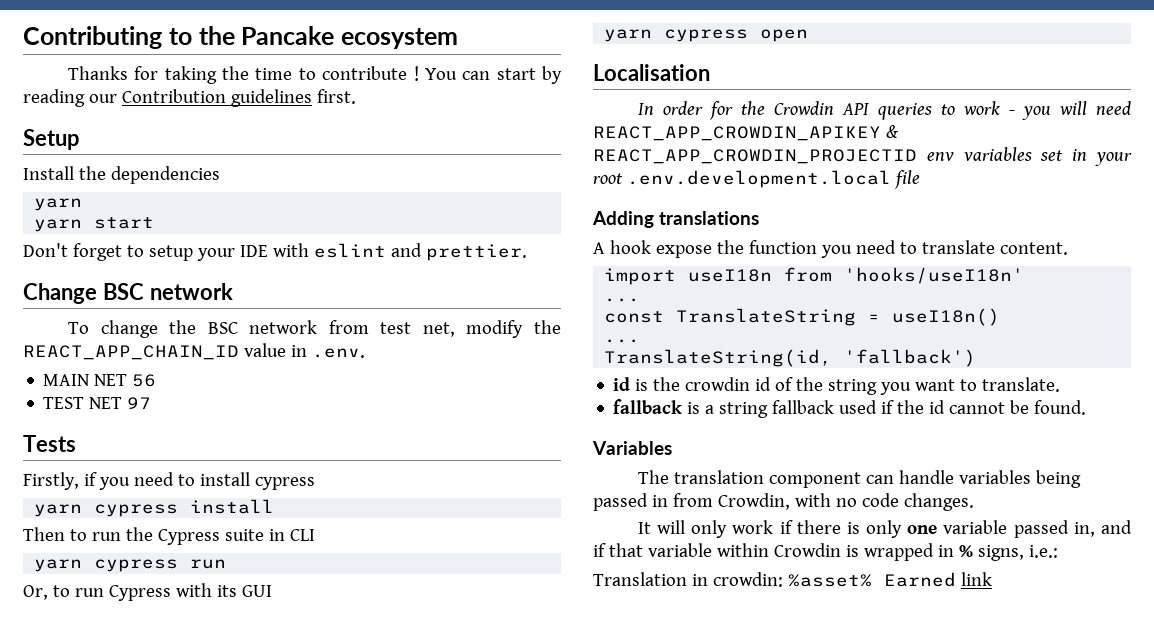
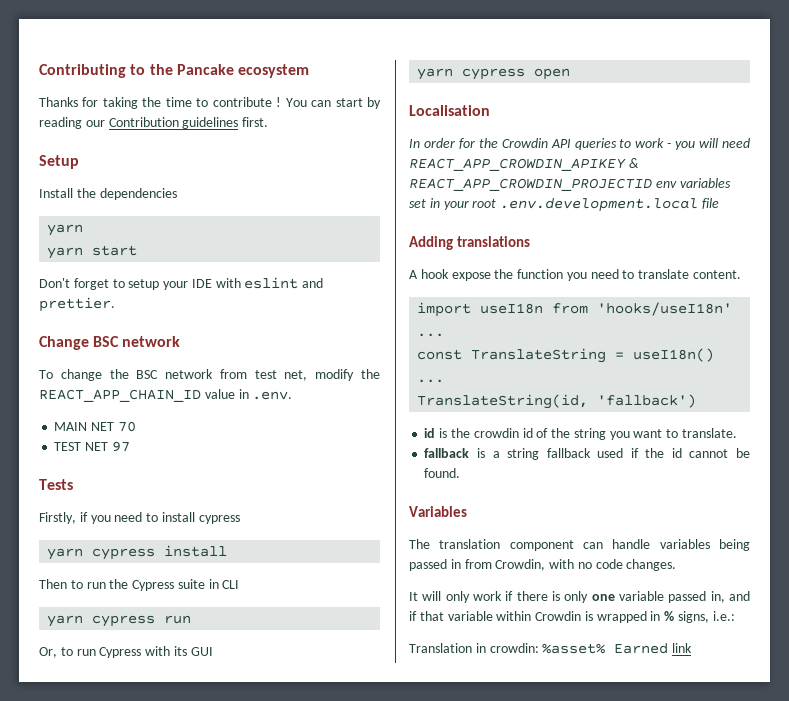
[132,374,157,387] 56 -> [117,421,136,432] 70

